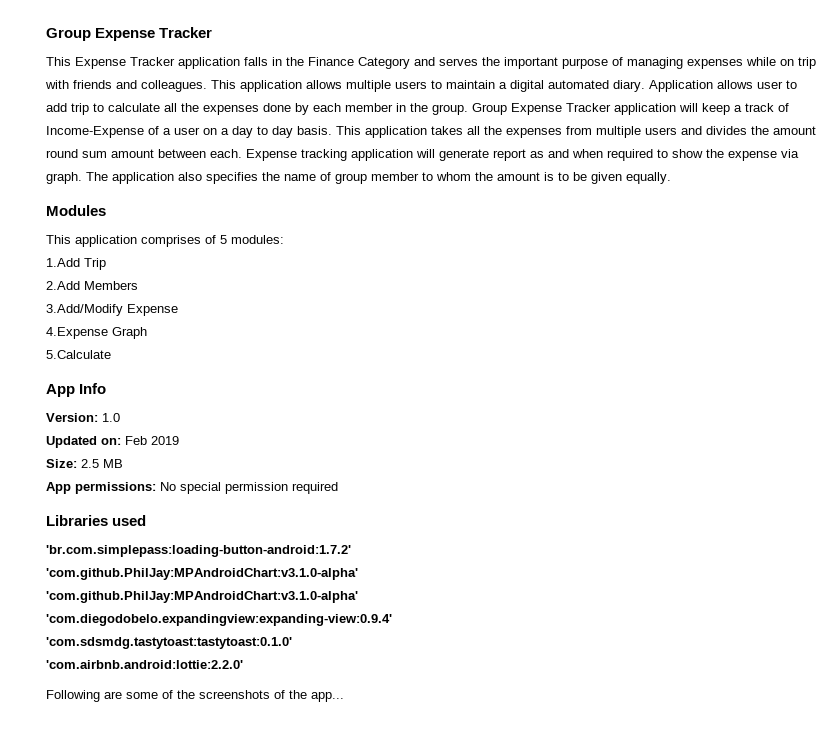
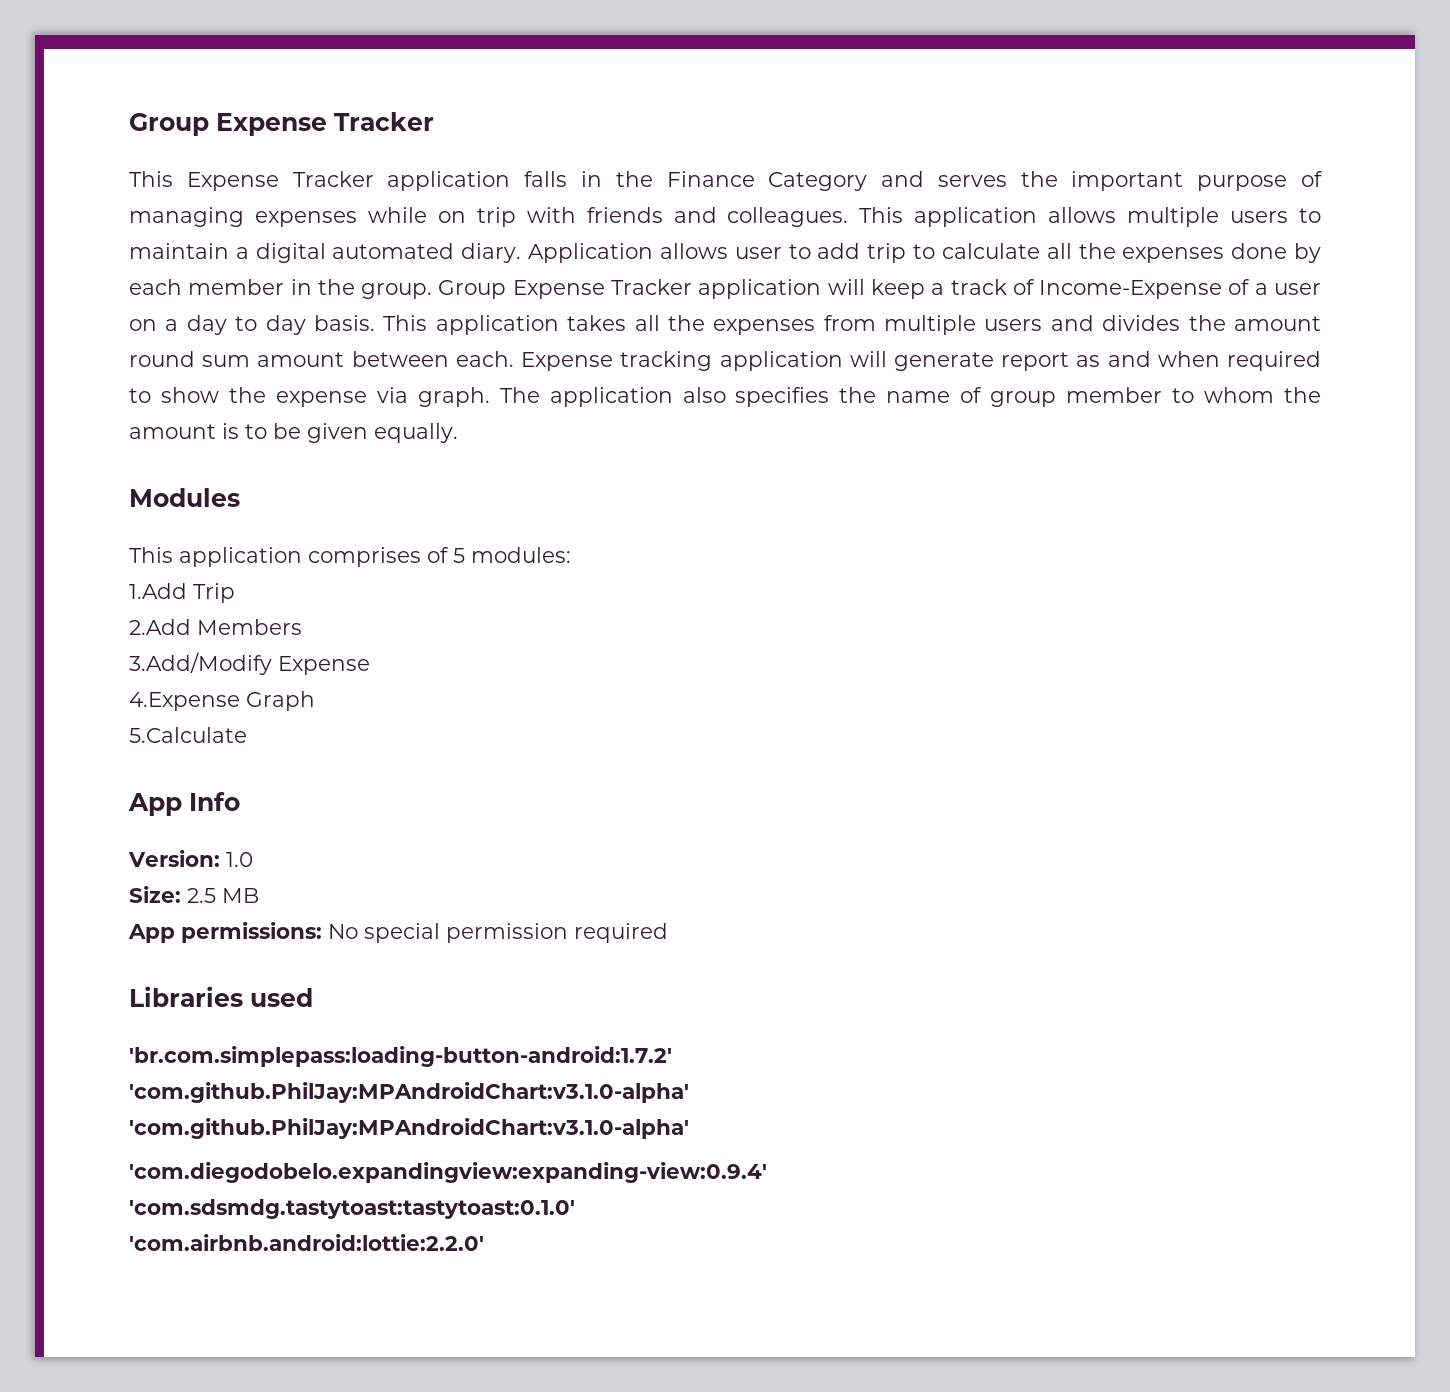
[46,436,179,448] // Updated on: Feb 2019 -> (253, 859) none
[46,690,344,702] // Following are some of the screenshots of the app... -> (484, 1242) none

